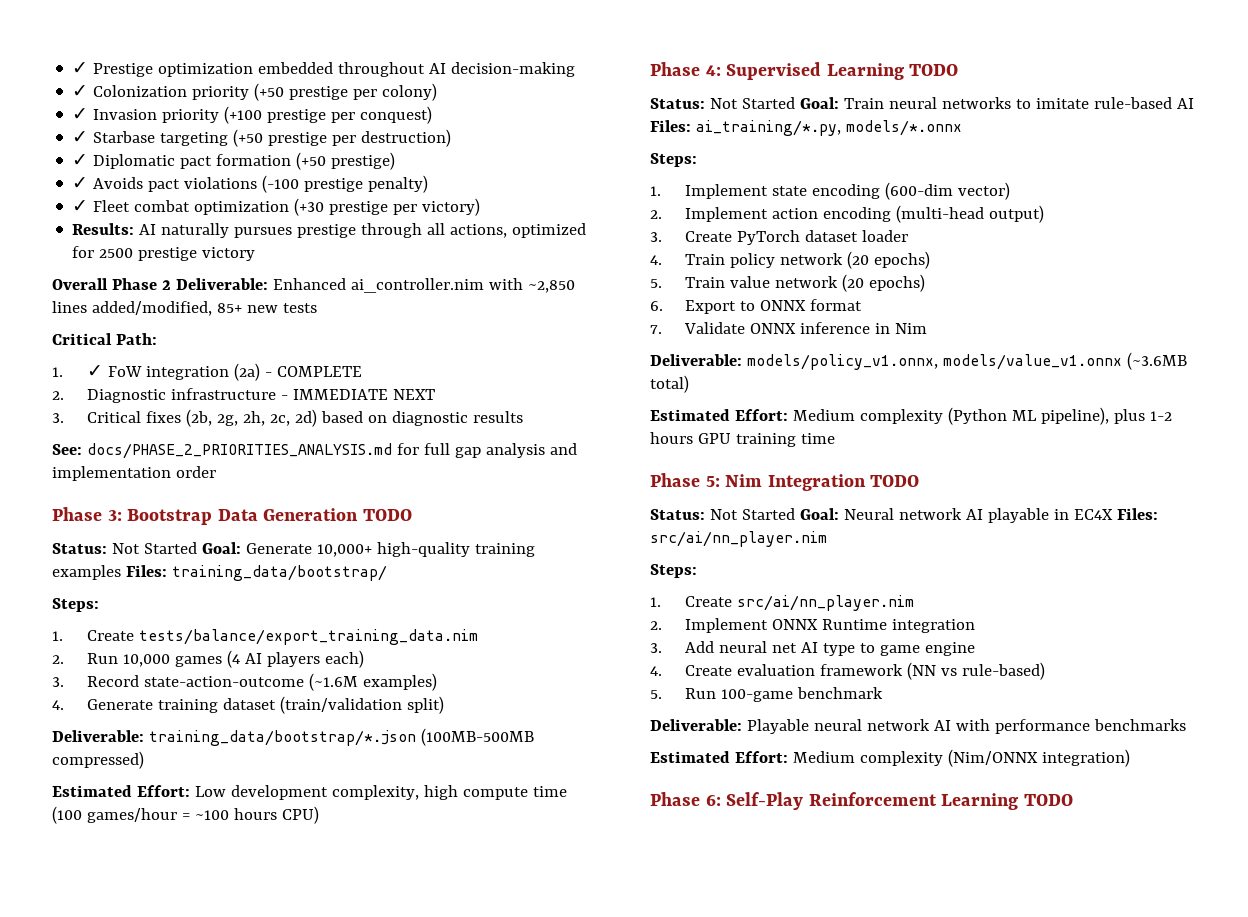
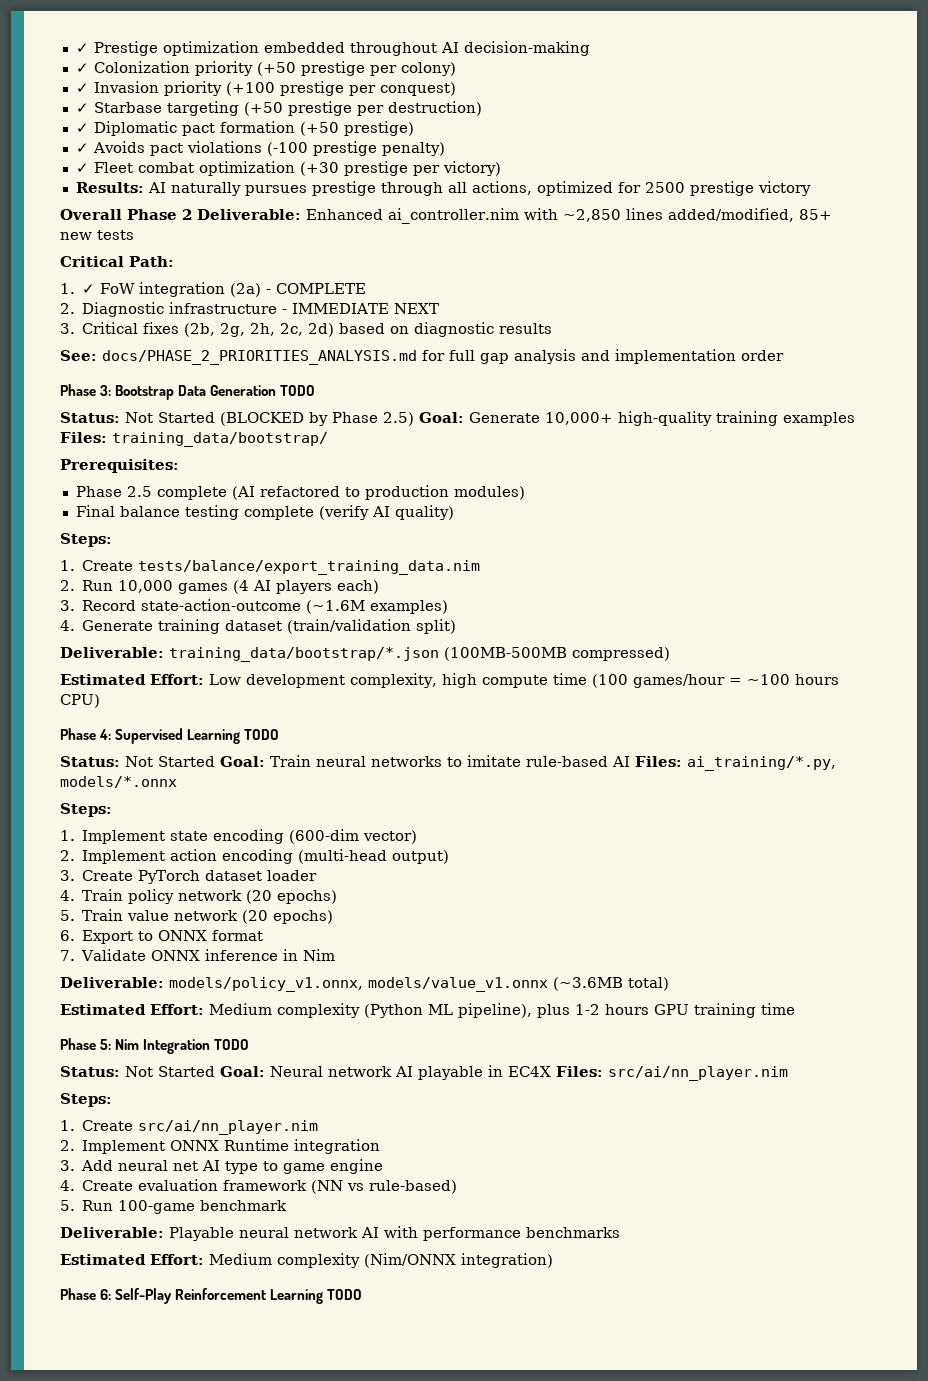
(197, 548) none -> [220,412,414,426] (BLOCKED by Phase 2.5)
(387, 573) none -> [60,459,179,473] [75,485,525,500] [75,505,454,520] // Prerequisites: // Phase 2.5 complete (AI refactored to production modules) // Final balance testing complete (verify AI quality)

